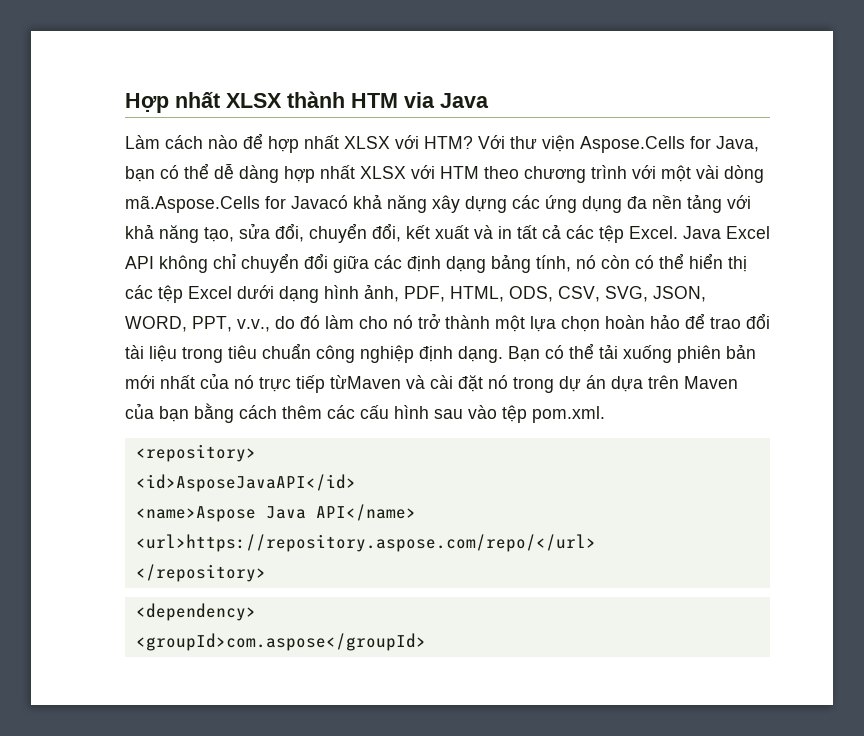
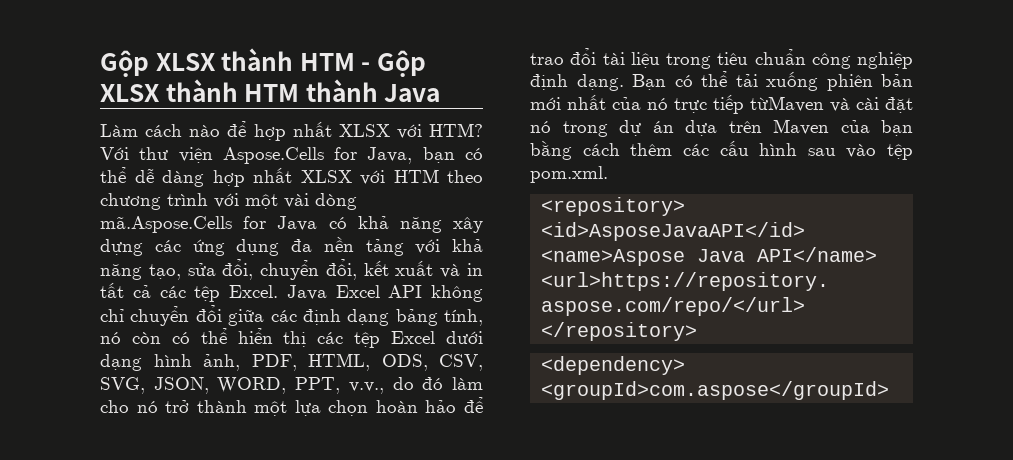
[125,91,435,113] Hợp nhất XLSX thành HTM via -> [100,48,427,77] [100,79,378,102] Gộp XLSX thành HTM - Gộp XLSX thành HTM thành
[291,195,348,209] Javacó -> [277,216,347,231] Java có

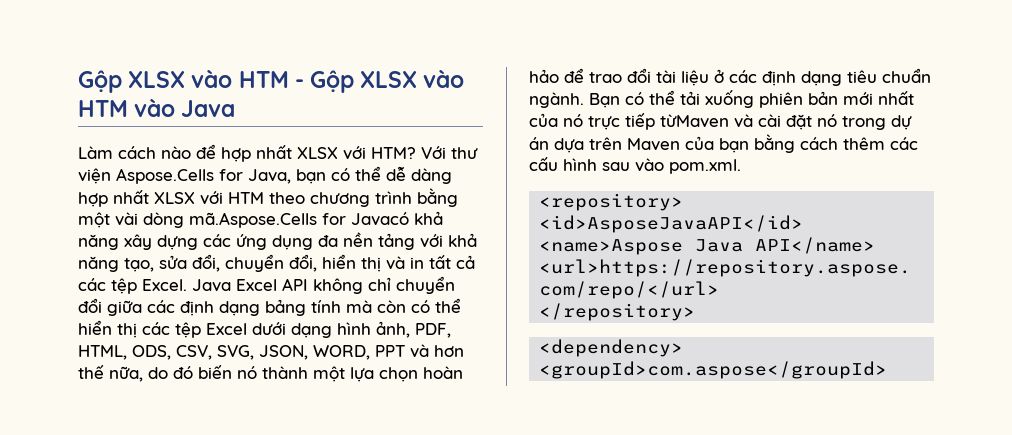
[100,48,294,77] Gộp XLSX thành -> [78,70,233,93] Gộp XLSX vào
[165,79,378,102] thành HTM thành -> [423,70,465,88] [78,99,176,117] vào HTM vào
[214,193,239,208] với -> [417,188,458,207] bằng
[277,216,347,231] Java có -> [351,212,409,226] Javacó
[363,260,434,276] kết xuất -> [322,254,381,272] hiển thị
[444,309,483,326] [100,332,121,344] tính, nó -> [311,300,372,313] tính mà
[295,377,484,394] [100,400,190,413] PPT, v.v., do đó làm cho nó trở -> [375,344,464,358] [78,365,257,382] PPT và hơn thế nữa, do đó biến nó
[666,49,913,69] [530,74,624,91] trong tiêu chuẩn công nghiệp định dạng. -> [714,68,931,86] [529,92,584,108] ở các định dạng tiêu chuẩn ngành.
[887,144,913,160] tệp -> (664, 165) none

